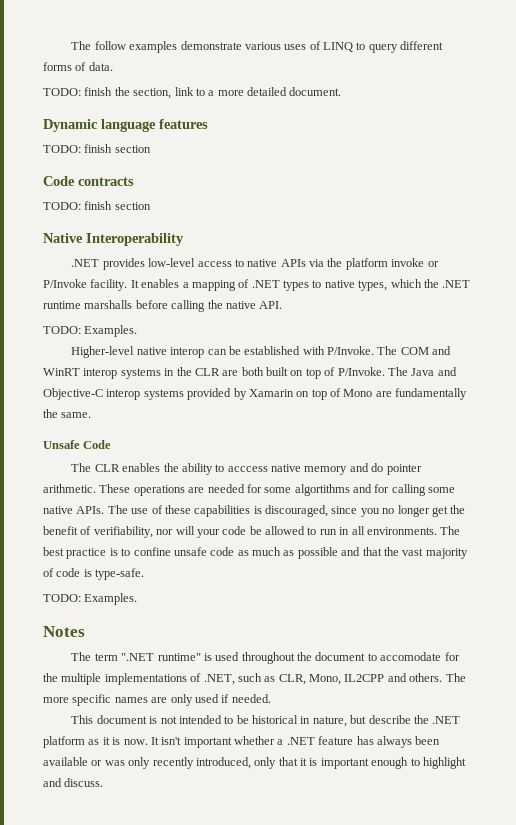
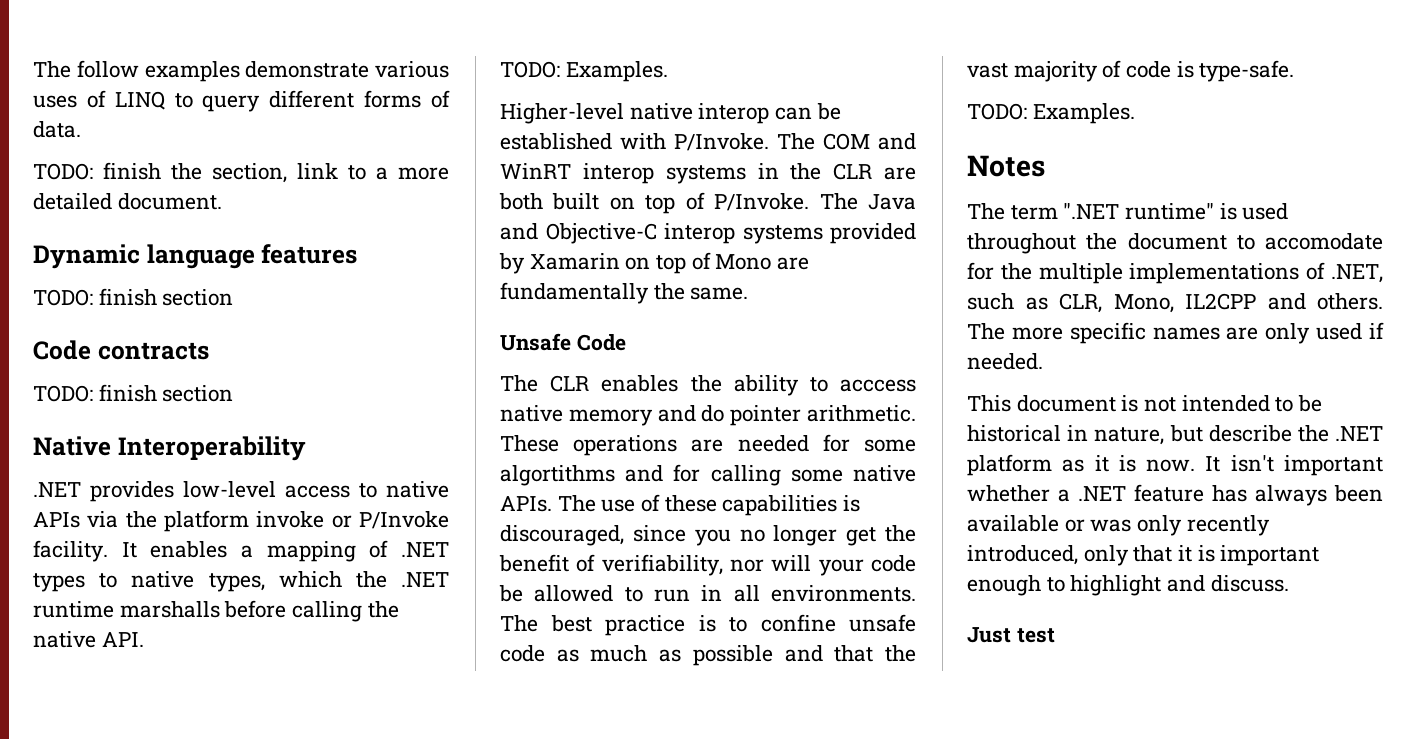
(104, 782) none -> [967,627,1055,643] // Just test

